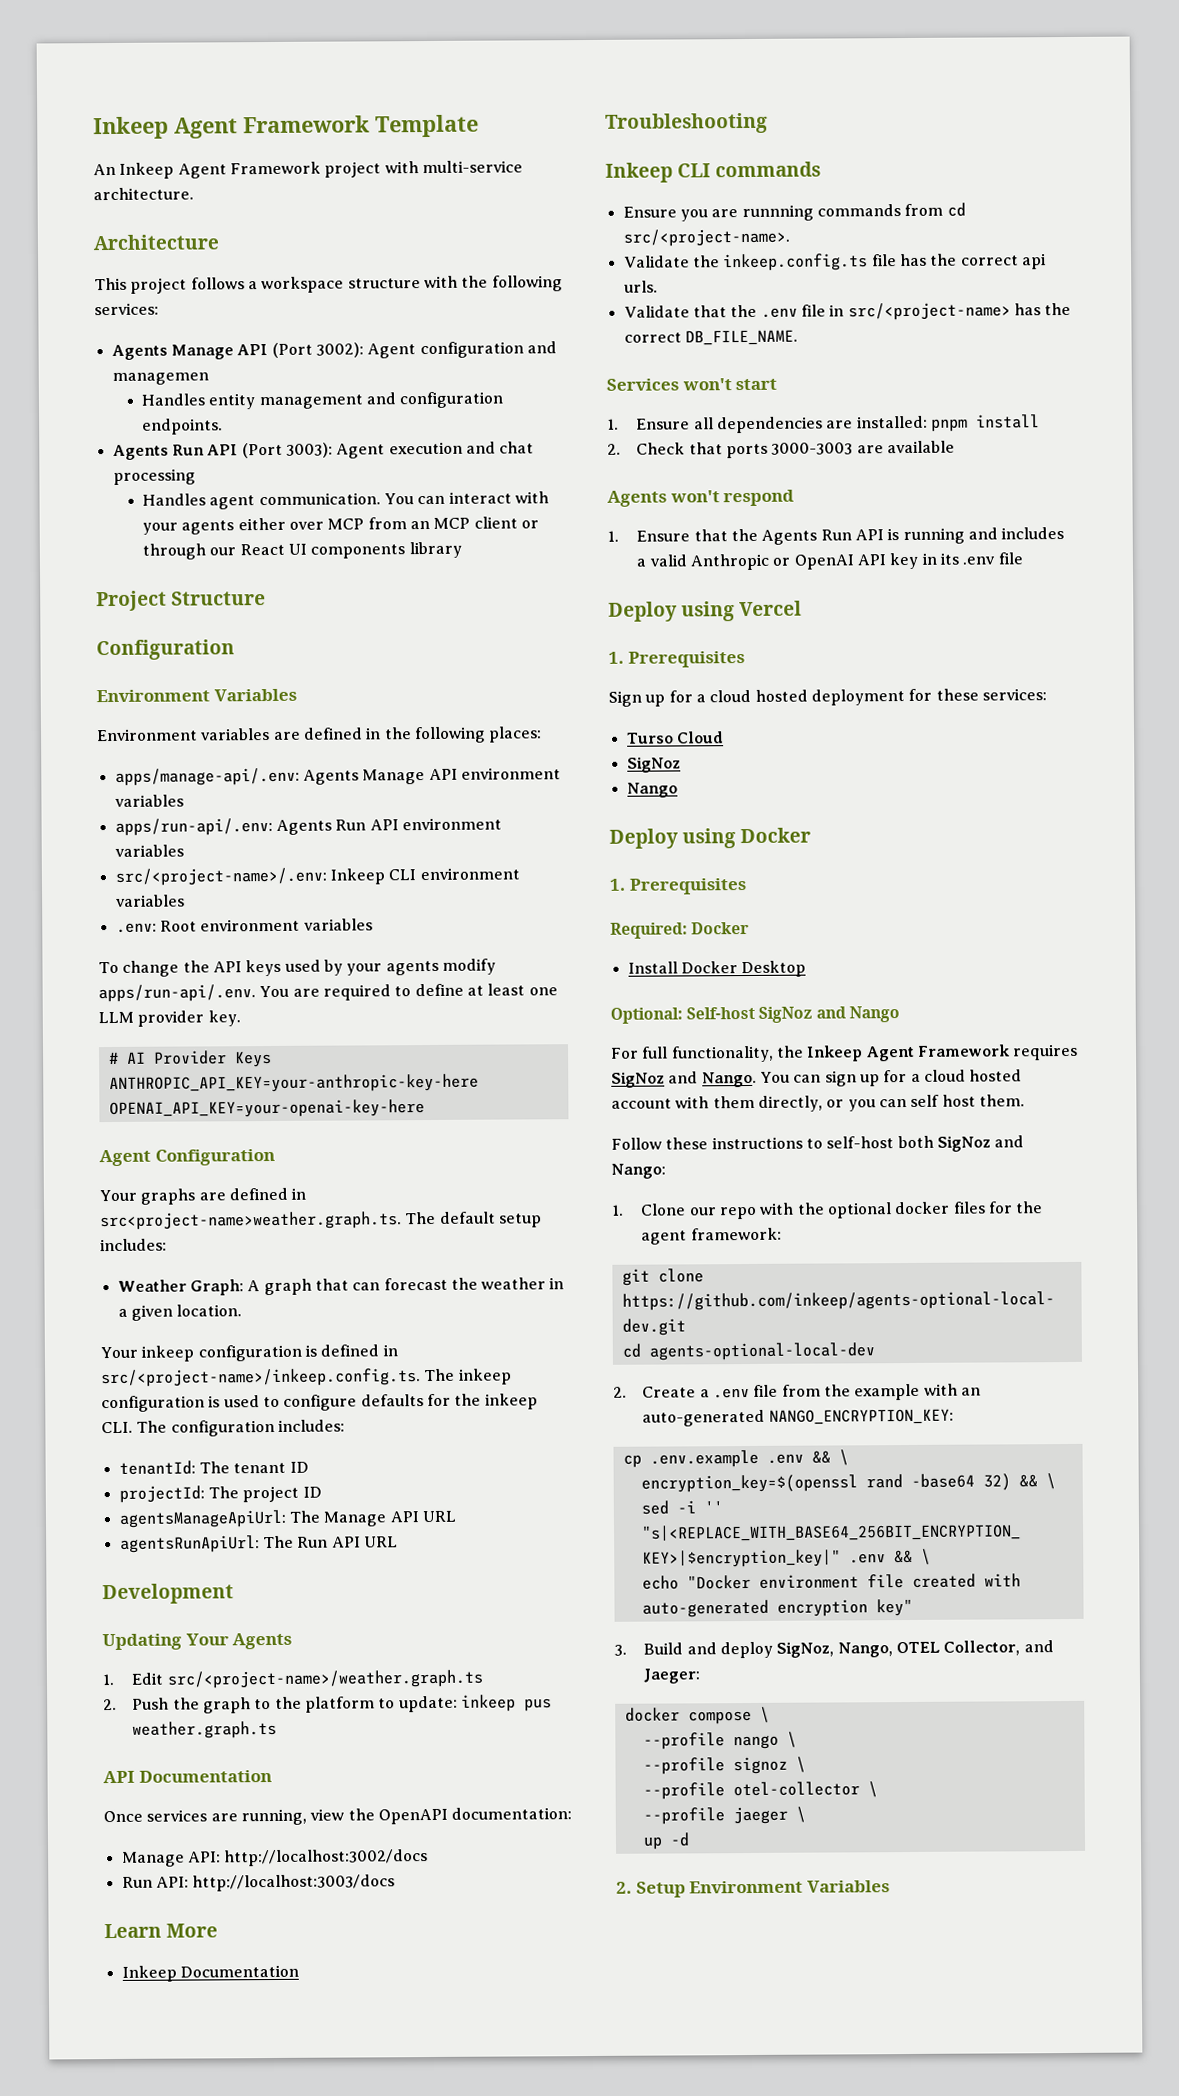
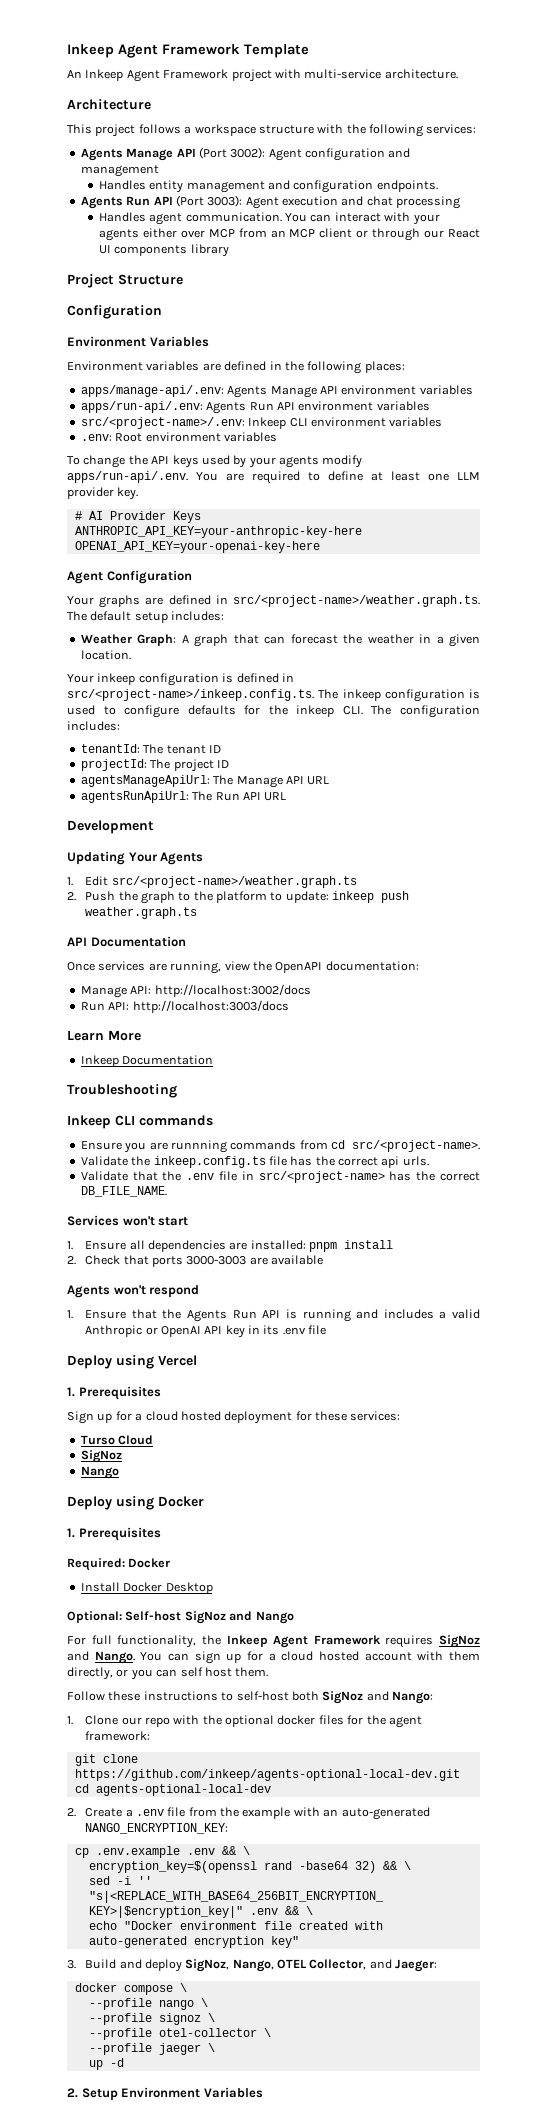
[111,372,209,385] managemen -> [80,165,159,177] management
[100,1211,402,1231] src<project-name>weather.graph.ts. -> [233,595,480,607] src/<project-name>/weather.graph.ts.
[524,1698,553,1712] pus -> [381,891,410,903] push

